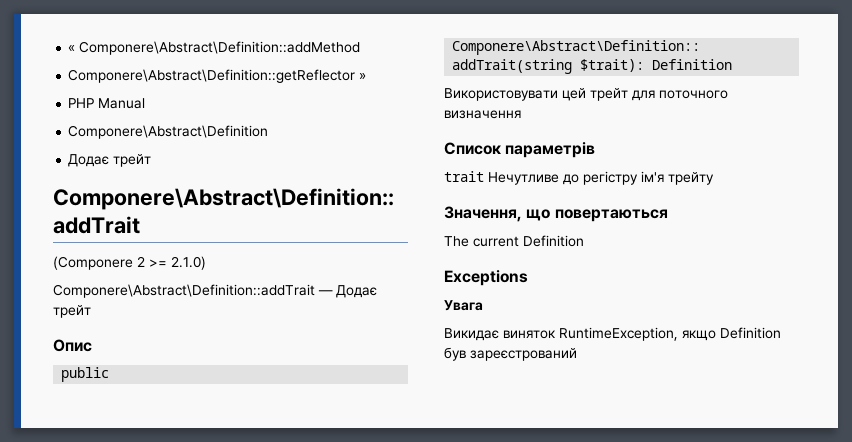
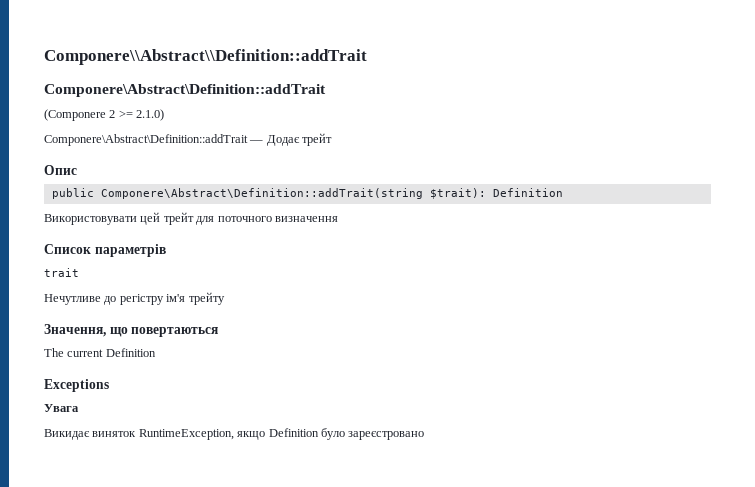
[68,41,361,55] [68,69,367,83] [68,98,146,109] [68,125,269,139] [68,154,152,167] « Componere\Abstract\Definition::addMethod // Componere\Abstract\Definition::getReflector » // PHP Manual // Componere\Abstract\Definition // Додає трейт -> [44,49,367,65] Componere\\Abstract\\Definition::addTrait
(484, 176) none -> (79, 272) //
[444,347,577,361] був зареєстрований -> [320,428,425,440] було зареєстровано

